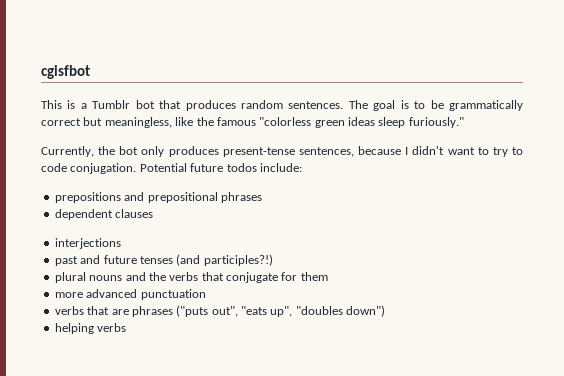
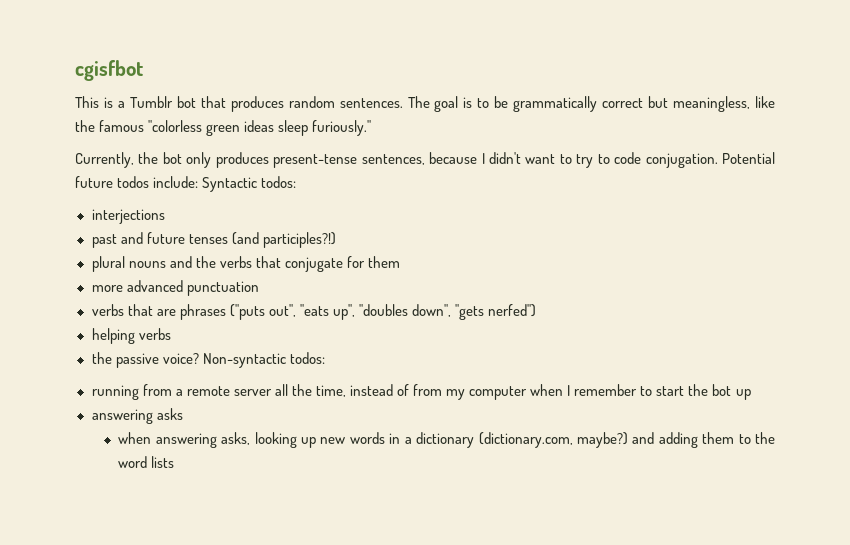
[54,192,262,203] [54,209,154,220] // prepositions and prepositional phrases // dependent clauses -> [202,176,297,192] Syntactic todos:
[346,305,386,317] down") -> [411,304,537,320] down", "gets nerfed")
(127, 327) none -> [91,352,325,368] [91,384,751,400] [91,408,183,424] [118,432,776,448] [118,456,175,468] // the passive voice? Non-syntactic todos: // running from a remote server all the time, instead of from my computer when I remember to start the bot up // answering asks // when answering asks, looking up new words in a dictionary (dictionary.com, maybe?) and adding them to the word lists

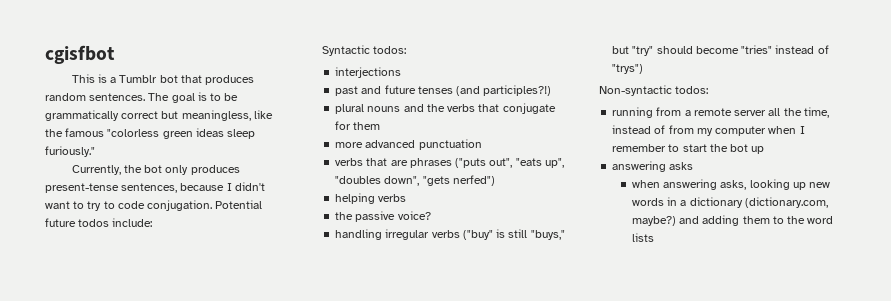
(199, 182) none -> (153, 222) //
(199, 358) none -> [335,229,565,240] [612,45,829,56] [612,64,644,74] // handling irregular verbs ("buy" is still "buys," but "try" should become "tries" instead of "trys") //

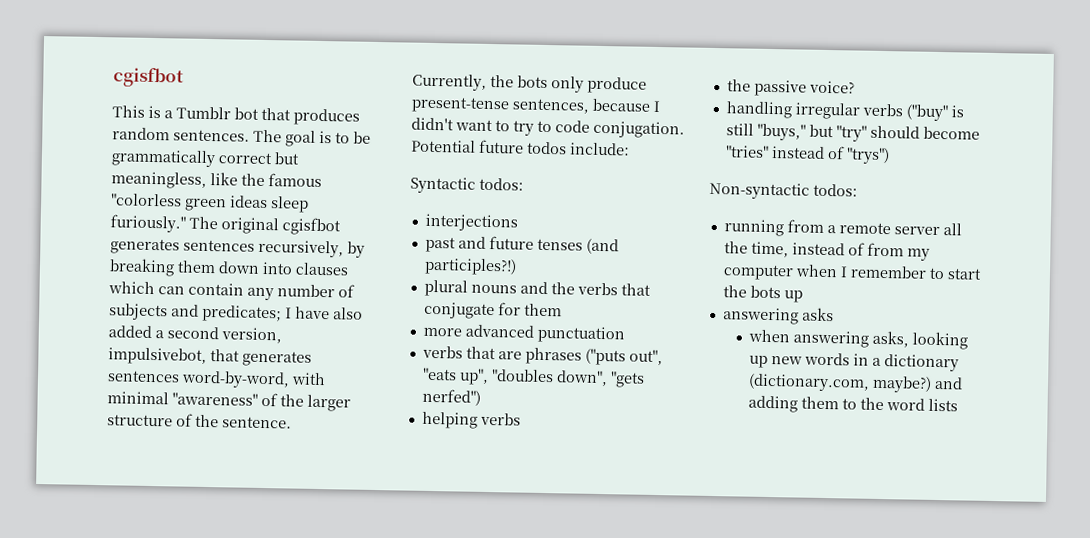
(95, 151) none -> [189,216,341,236] [110,238,365,258] [109,258,349,277] [108,281,355,301] [109,303,363,323] [108,325,282,344] [108,347,312,367] [107,370,326,389] [107,391,351,412] [107,413,292,429] The original cgisfbot generates sentences recursively, by breaking them down into clauses which can contain any number of subjects and predicates; I have also added a second version, impulsivebot, that generates sentences word-by-word, with minimal "awareness" of the larger structure of the sentence.
[144,165,240,175] bot only produces -> [517,75,647,94] bots only produce
[730,144,749,152] bot -> [749,285,781,299] bots

